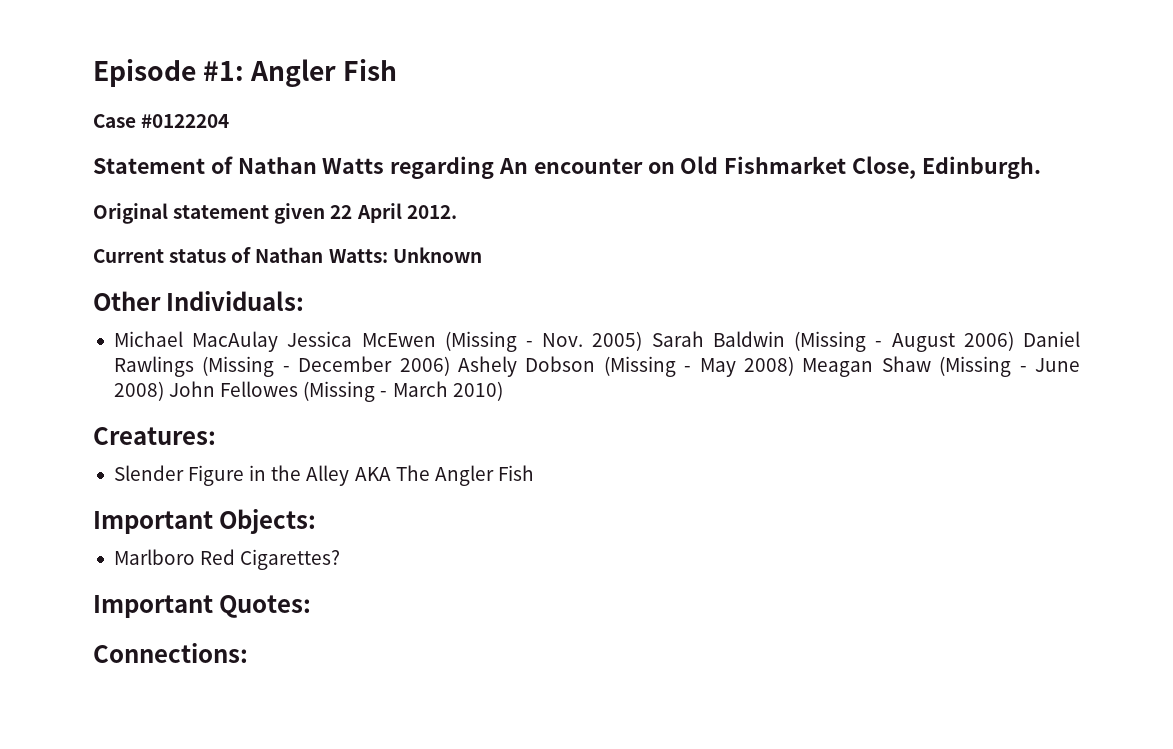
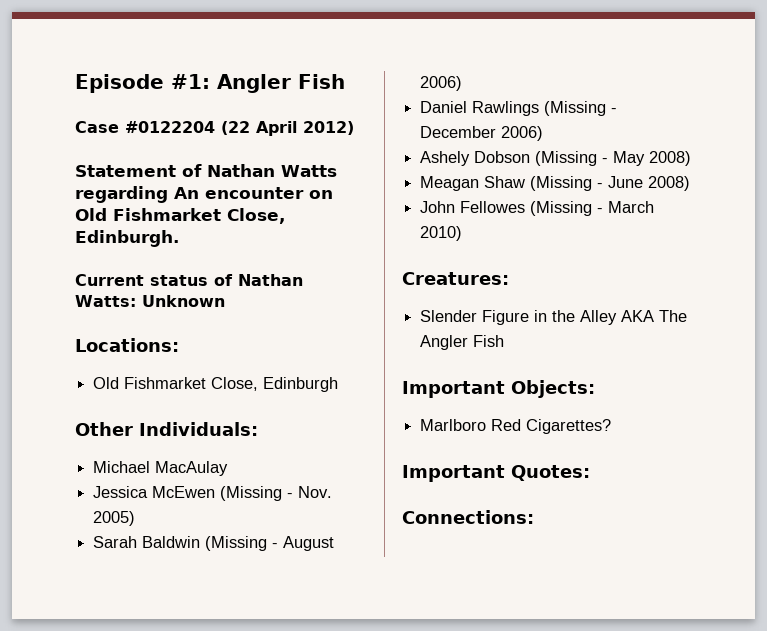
(230, 121) none -> [221,121,354,136] (22 April 2012)
[93,203,457,224] // Original statement given 22 April 2012. -> (179, 238) none
(482, 255) none -> [75,338,179,352] [93,377,339,392] // Locations: // Old Fishmarket Close, Edinburgh
(279, 341) none -> (229, 468) //
(643, 341) none -> (136, 518) //
(1014, 341) none -> (463, 83) //
(450, 366) none -> (544, 133) //
(794, 366) none -> (692, 158) //
(164, 391) none -> (691, 183) //

